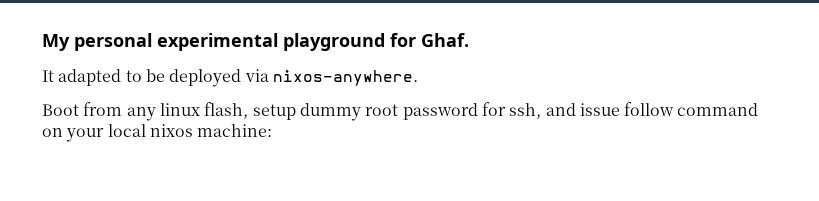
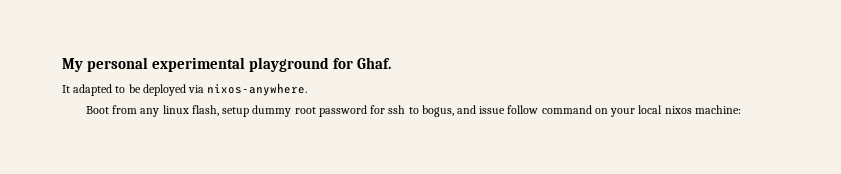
[509,103,542,119] ssh, -> [388,105,454,117] ssh to bogus,

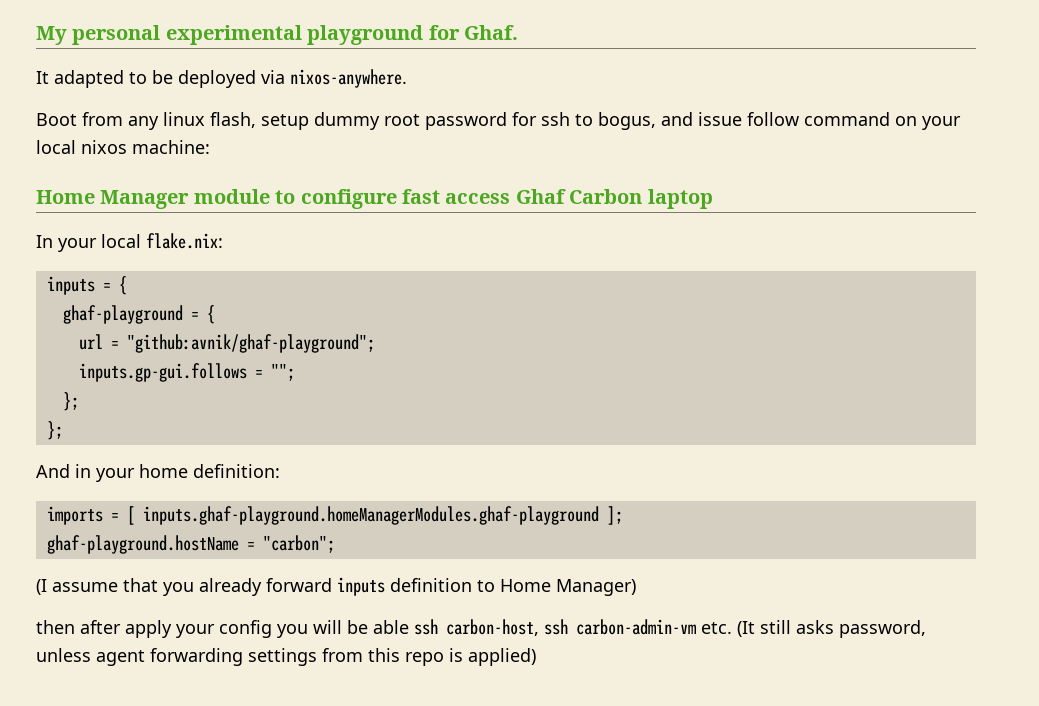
(741, 109) none -> [36,189,713,209] [36,233,223,252] [46,276,127,295] [62,305,215,324] [78,334,375,353] [78,363,295,382] [62,392,79,411] [46,421,63,440] [36,464,280,482] [46,506,623,525] [46,535,335,554] [36,577,636,596] [36,619,926,638] [36,648,536,666] // Home Manager module to configure fast access Ghaf Carbon laptop // In your local flake.nix: // inputs = { // ghaf-playground = { // url = "github:avnik/ghaf-playground"; // inputs.gp-gui.follows = ""; // }; // }; // And in your home definition: // imports = [ inputs.ghaf-playground.homeManagerModules.ghaf-playground ]; // ghaf-playground.hostName = "carbon"; // (I assume that you already forward inputs definition to Home Manager) // then after apply your config you will be able ssh carbon-host, ssh carbon-admin-vm etc. (It still asks password, unless agent forwarding settings from this repo is applied)

